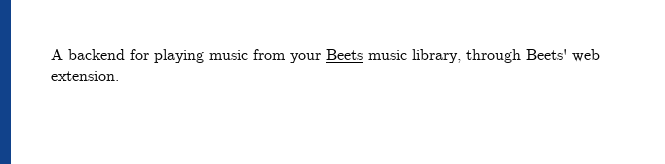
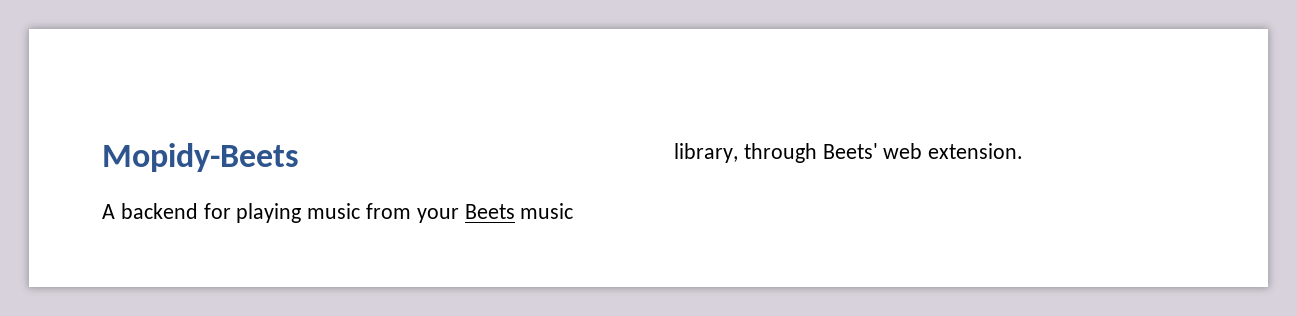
(51, 54) none -> [102,143,299,172] Mopidy-Beets //

